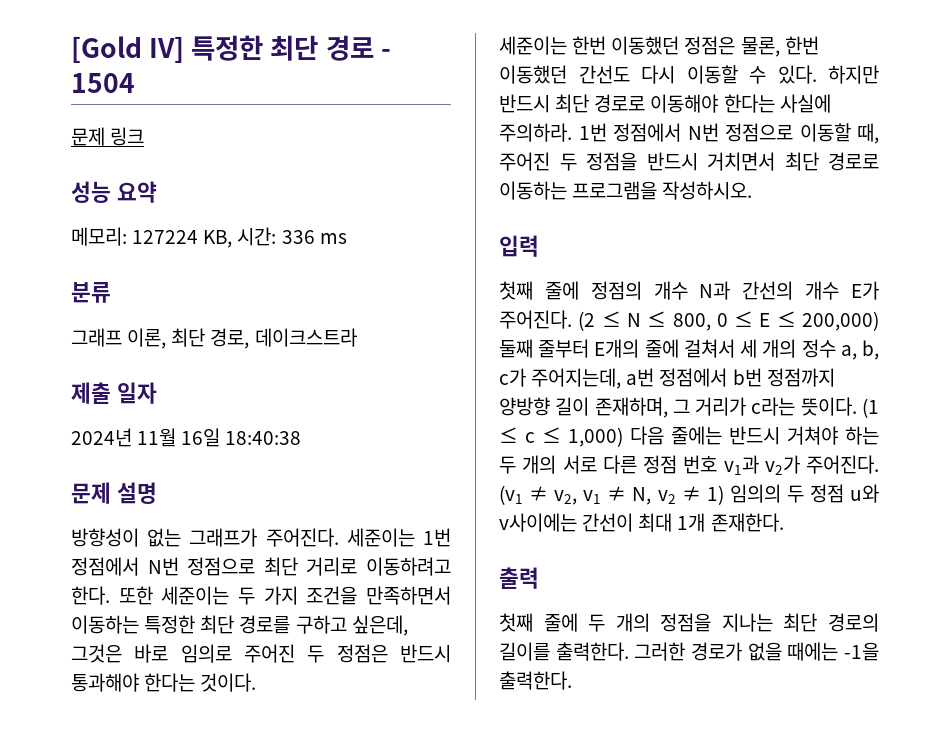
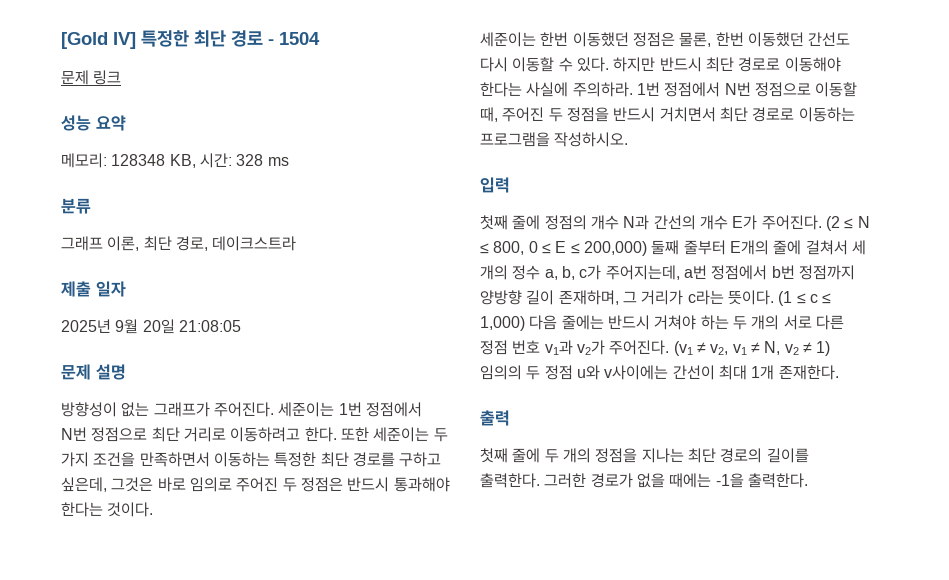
[132,230,199,244] 127224 -> [111,154,166,166] 128348
[281,230,315,244] 336 -> [236,154,264,166] 328
[71,428,302,447] 2024년 11월 16일 18:40:38 -> [61,319,241,334] 2025년 9월 20일 21:08:05

